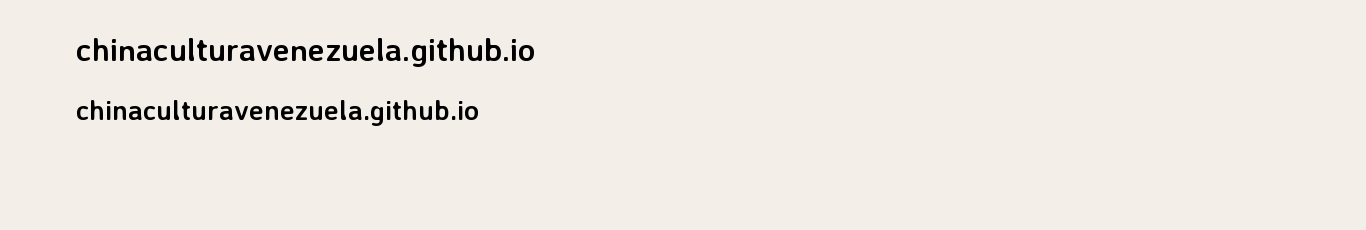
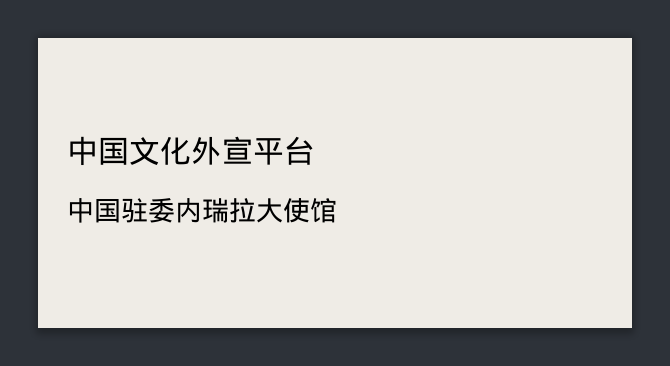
[76,38,536,67] [76,100,479,126] chinaculturavenezuela.github.io // chinaculturavenezuela.github.io -> [67,136,315,166] [67,198,337,223] 中国文化外宣平台 // 中国驻委内瑞拉大使馆

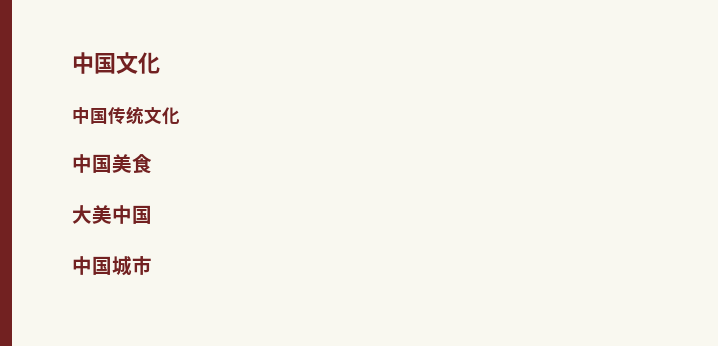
[191,136,315,165] [67,198,337,223] 外宣平台 // 中国驻委内瑞拉大使馆 -> [72,106,180,125] [72,154,152,174] [72,205,152,224] [72,256,152,276] // 中国传统文化 // 中国美食 // 大美中国 // 中国城市

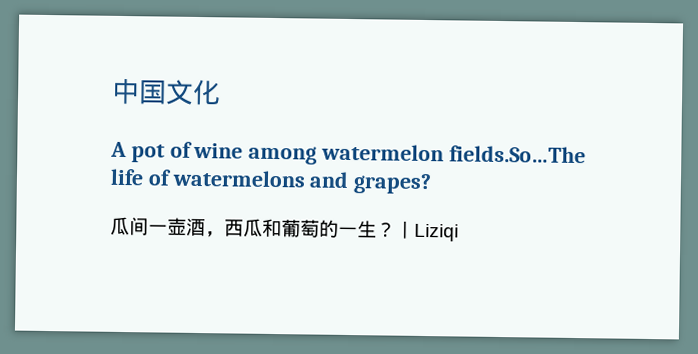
[72,106,180,125] [72,154,152,174] [72,205,152,224] [72,256,152,276] 中国传统文化 // 中国美食 // 大美中国 // 中国城市 -> [110,141,586,165] [110,168,433,195] [110,216,459,242] A pot of wine among watermelon fields.So…The life of watermelons and grapes? // 瓜间一壶酒，西瓜和葡萄的一生？丨Liziqi

